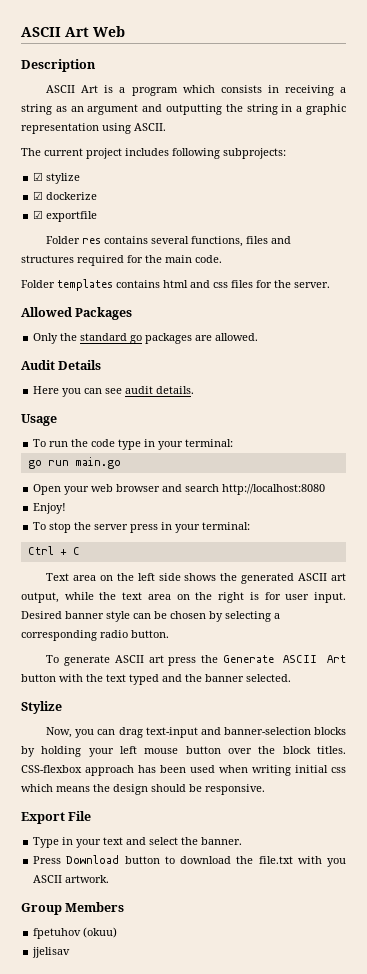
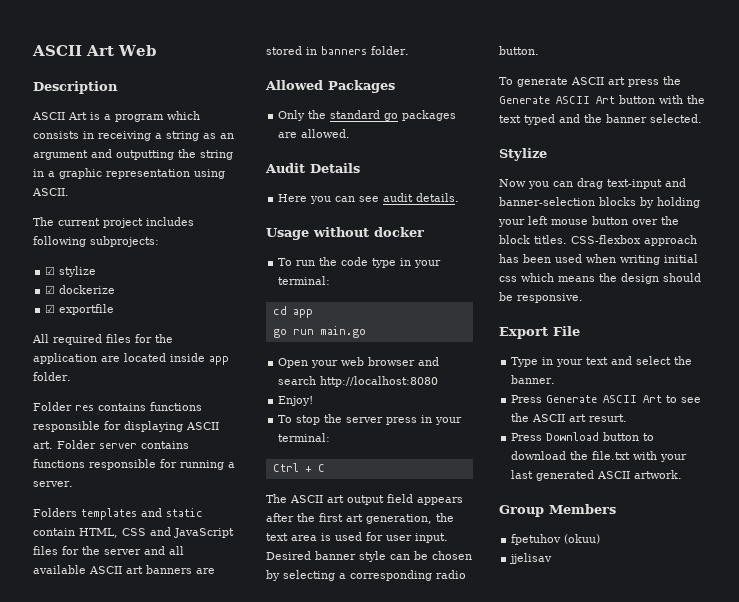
[46,236,292,247] [21,255,222,266] [21,279,330,291] Folder res contains several functions, files and structures required for the main code. // Folder templates contains html and css files for the server. -> [32,334,173,345] [33,353,229,365] [33,372,71,381] [33,402,202,411] [33,421,219,432] [33,440,189,449] [33,459,235,470] [33,481,73,487] [33,508,203,520] [33,527,234,538] [33,546,184,555] [33,565,215,574] [266,46,409,55] All required files for the application are located inside app folder. // Folder res contains functions responsible for displaying ASCII art. Folder server contains functions responsible for running a server. // Folders templates and static contain HTML, CSS and JavaScript files for the server and all available ASCII art banners are stored in banners folder.
(57, 420) none -> [313,227,424,237] without docker
(234, 443) none -> [272,306,313,318] // cd app
[46,573,346,584] [21,592,259,603] Text area on the left side shows the generated ASCII art output, while the text area on the right is -> [266,494,463,505] [266,513,454,524] [266,532,362,541] The ASCII art output field appears after the first art generation, the text area is used
[46,727,73,738] Now, -> [499,179,526,187] Now
(243, 841) none -> [511,395,702,403] [511,413,628,422] // Press Generate ASCII Art to see the ASCII art resurt.
[327,858,347,867] you -> [660,454,688,462] [511,470,595,481] your last generated

